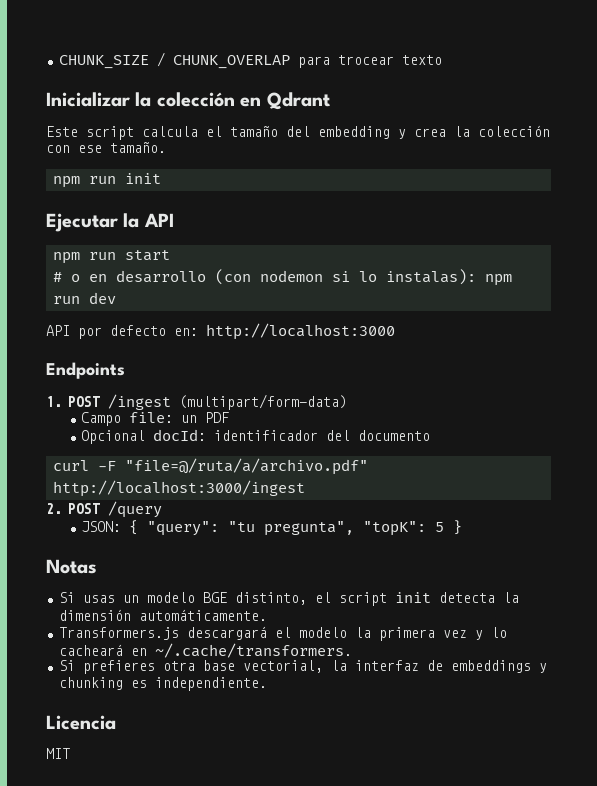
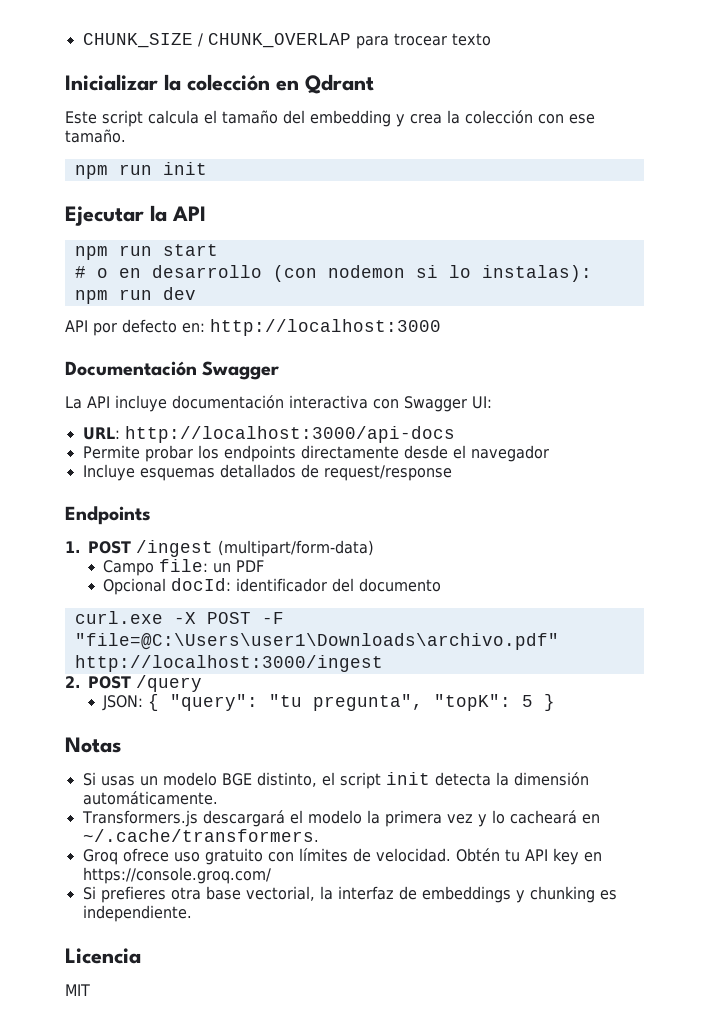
(395, 331) none -> [65,361,280,380] [65,395,492,412] [82,426,455,443] [82,445,549,462] [82,464,452,481] // Documentación Swagger // La API incluye documentación interactiva con Swagger UI: // URL: http://localhost:3000/api-docs // Permite probar los endpoints directamente desde el navegador // Incluye esquemas detallados de request/response
[52,458,368,475] curl -F "file=@/ruta/a/archivo.pdf" -> [74,611,284,624] [74,633,559,650] curl.exe -X POST -F "file=@C:\Users\user1\Downloads\archivo.pdf"
(352, 650) none -> [82,848,602,865] [82,867,271,884] // Groq ofrece uso gratuito con límites de velocidad. Obtén tu API key en https://console.groq.com/

